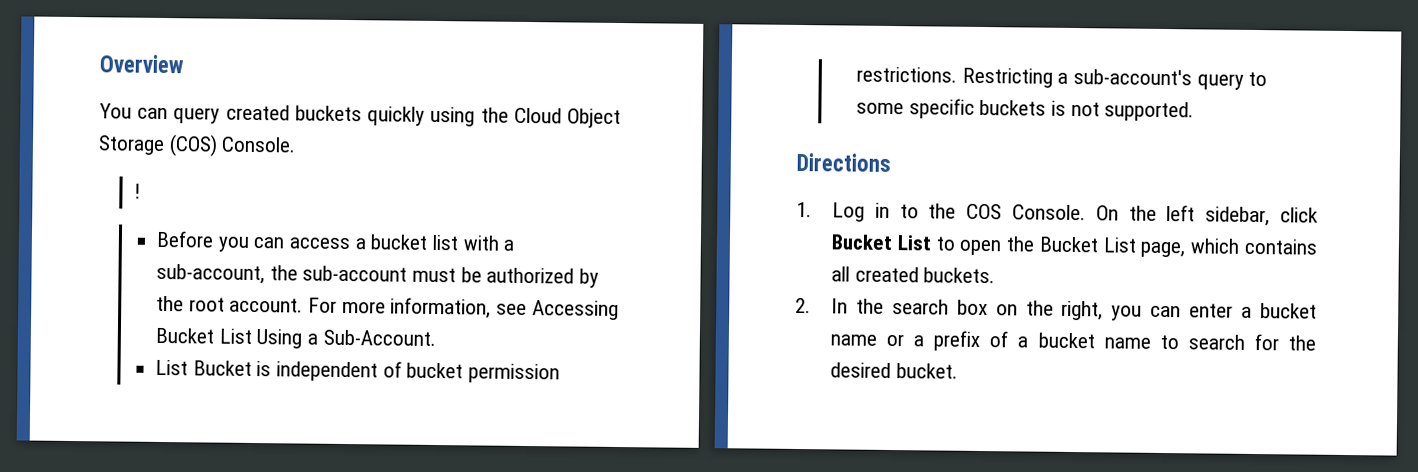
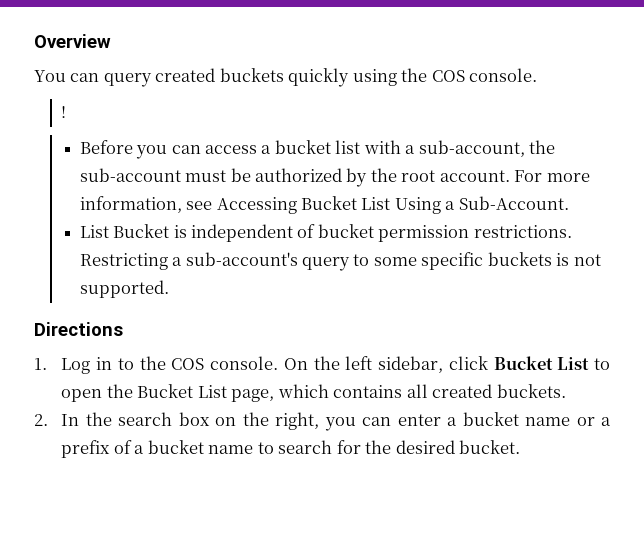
[513,107,621,129] [98,134,297,157] Cloud Object Storage (COS) Console. -> [431,68,538,82] COS console.
[1012,204,1087,221] Console. -> [210,356,279,370] console.

